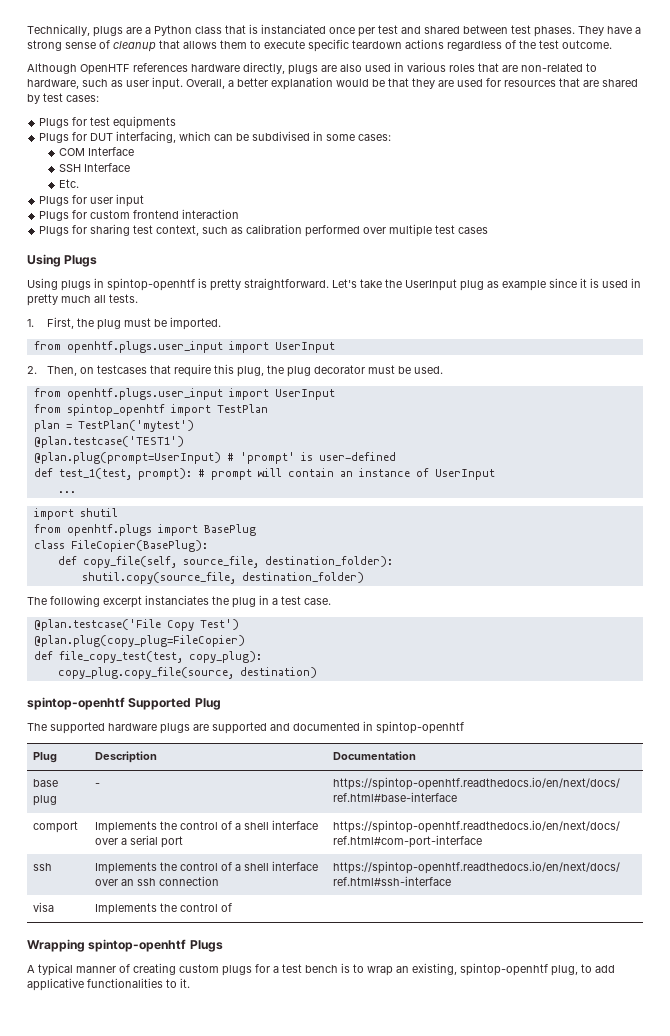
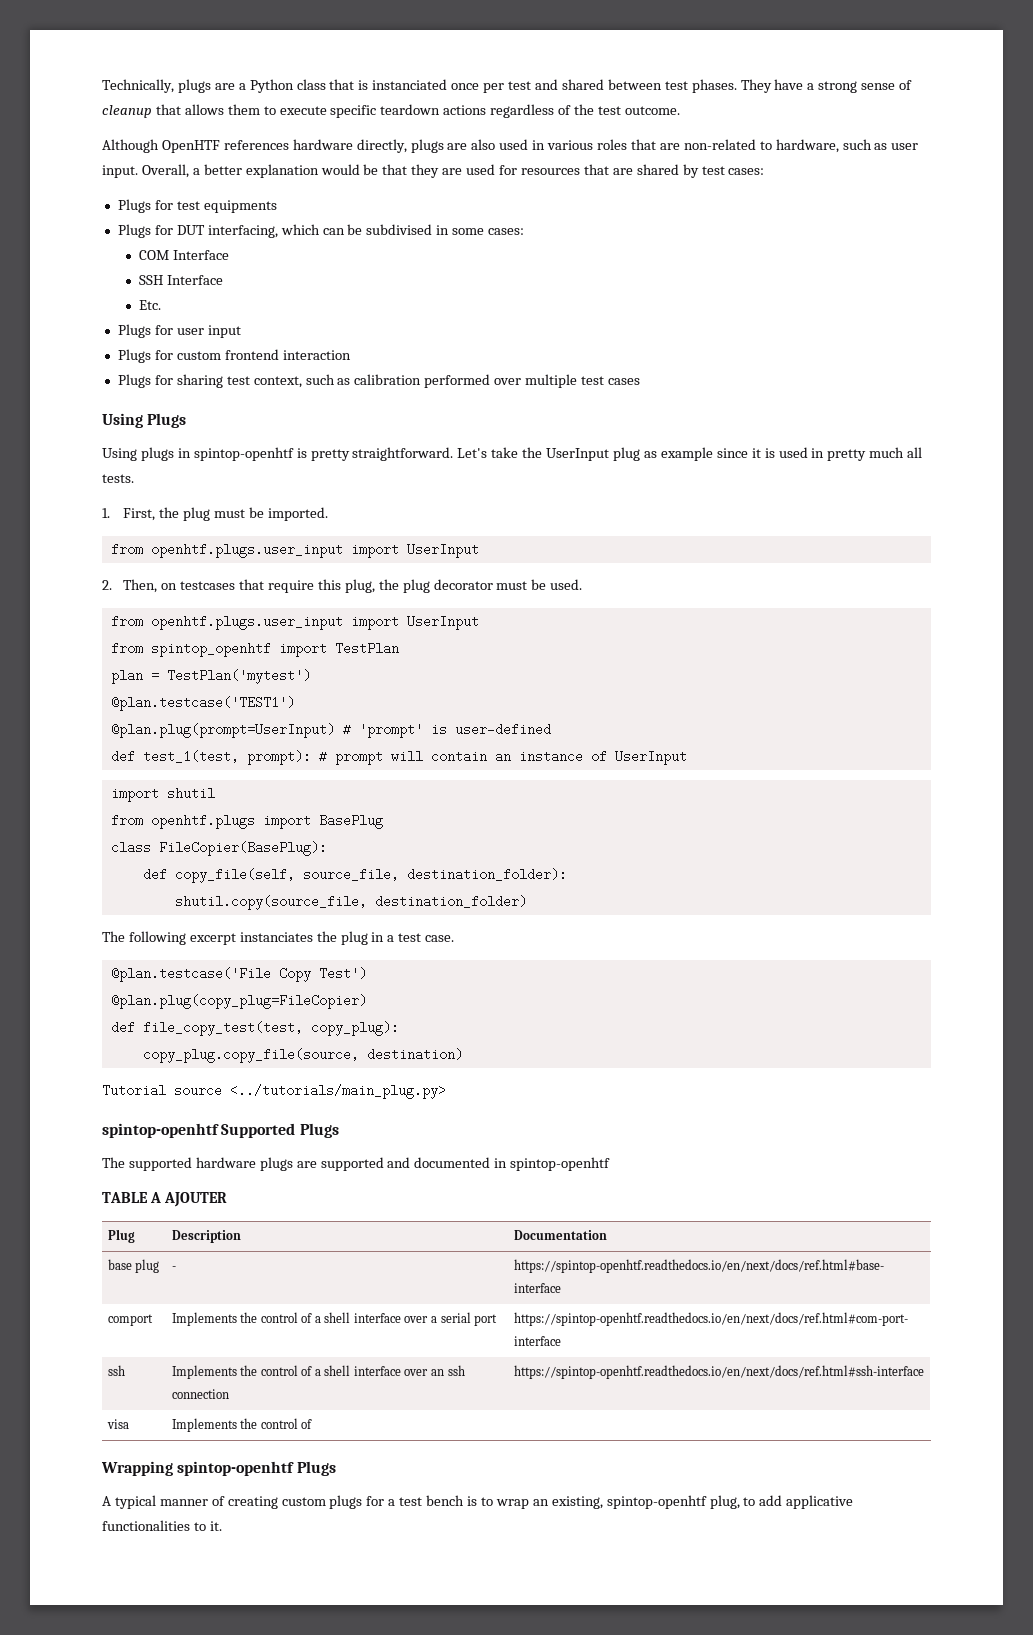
[57,491,76,493] // ... -> (687, 757) none
(317, 672) none -> [102,1084,446,1099] // Tutorial source <../tutorials/main_plug.py>
[194,698,221,710] Plug -> [299,1123,339,1138] Plugs
(464, 727) none -> [102,1192,227,1207] // TABLE A AJOUTER

